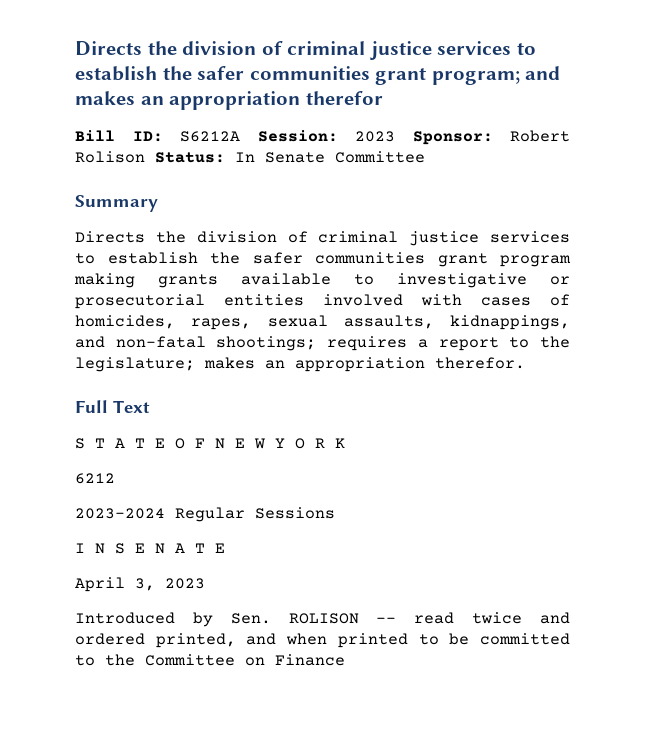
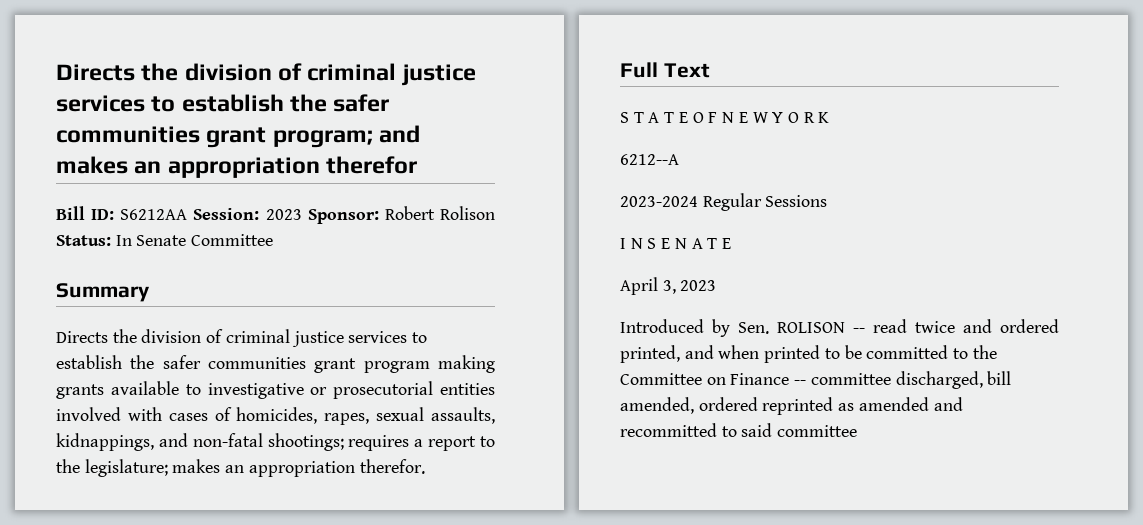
[180,131,240,142] S6212A -> [120,209,188,220] S6212AA
[75,473,115,484] 6212 -> [620,154,679,165] 6212--A
(345, 660) none -> [794,371,1012,389] [620,397,963,415] [620,423,858,437] -- committee discharged, bill amended, ordered reprinted as amended and recommitted to said committee

